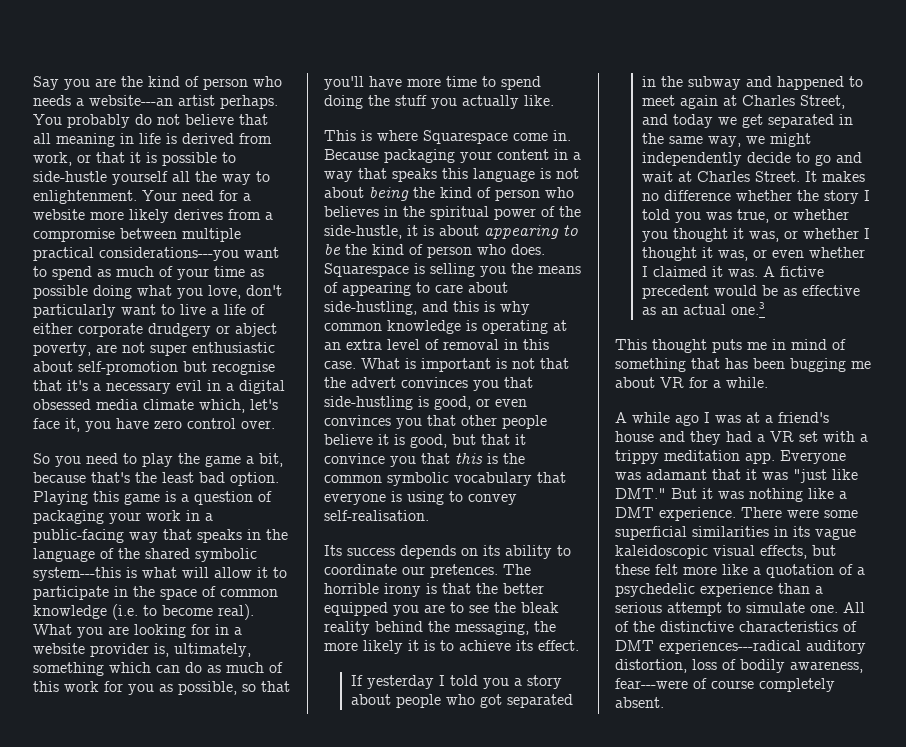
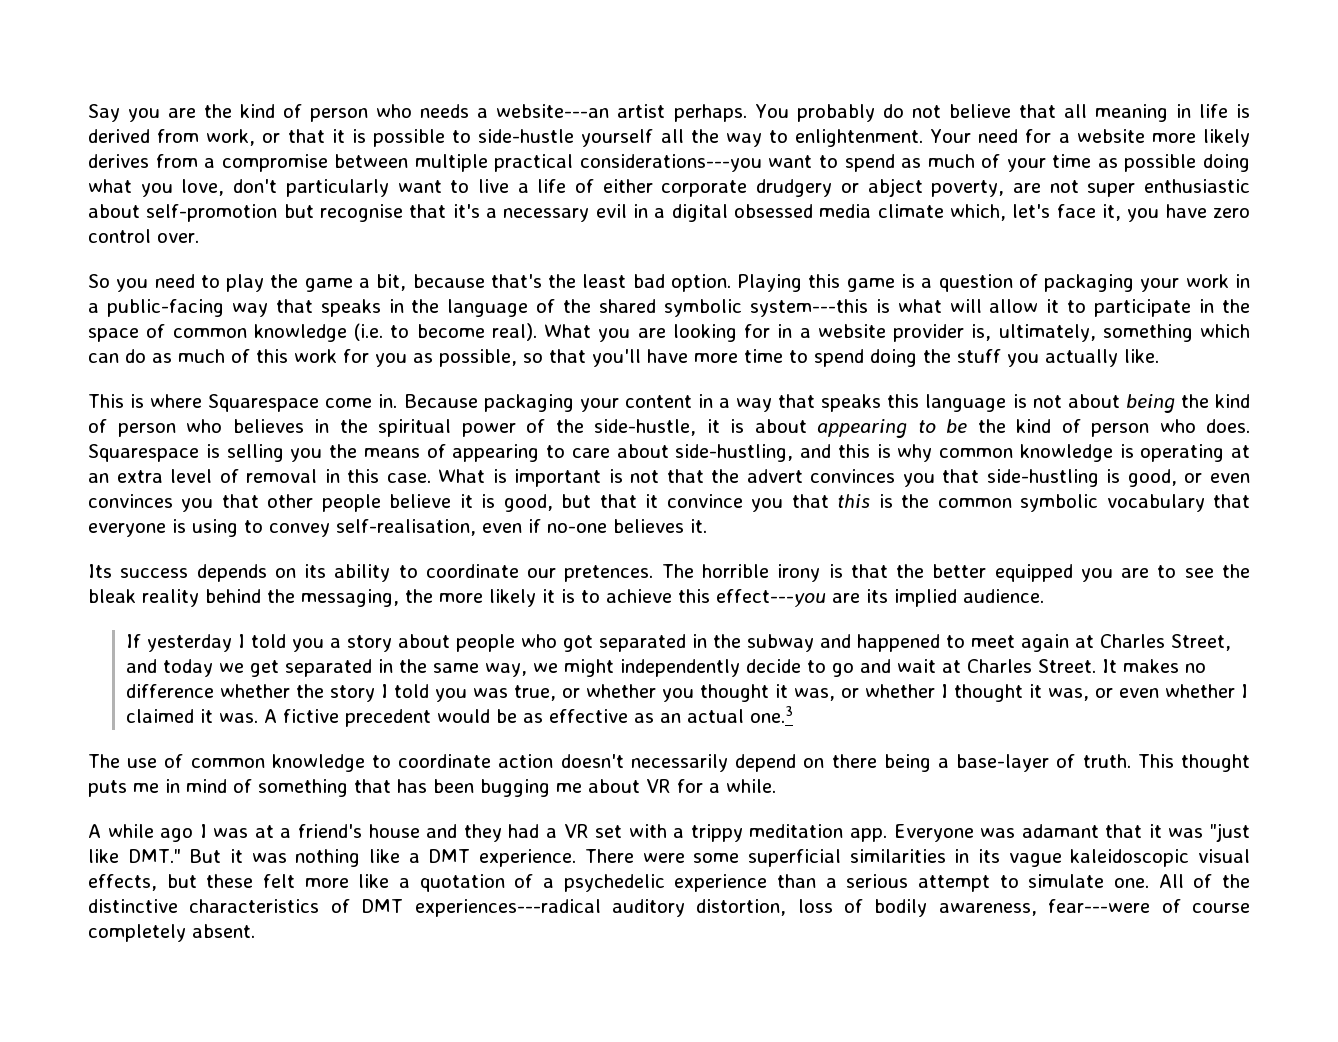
[324,510,429,521] self-realisation. -> [336,519,707,536] self-realisation, even if no-one believes it.
[516,640,579,651] its effect. -> [678,589,1044,607] this effect---you are its implied audience.
(765, 308) none -> [88,754,1131,772] The use of common knowledge to coordinate action doesn't necessarily depend on there being a base-layer of truth.

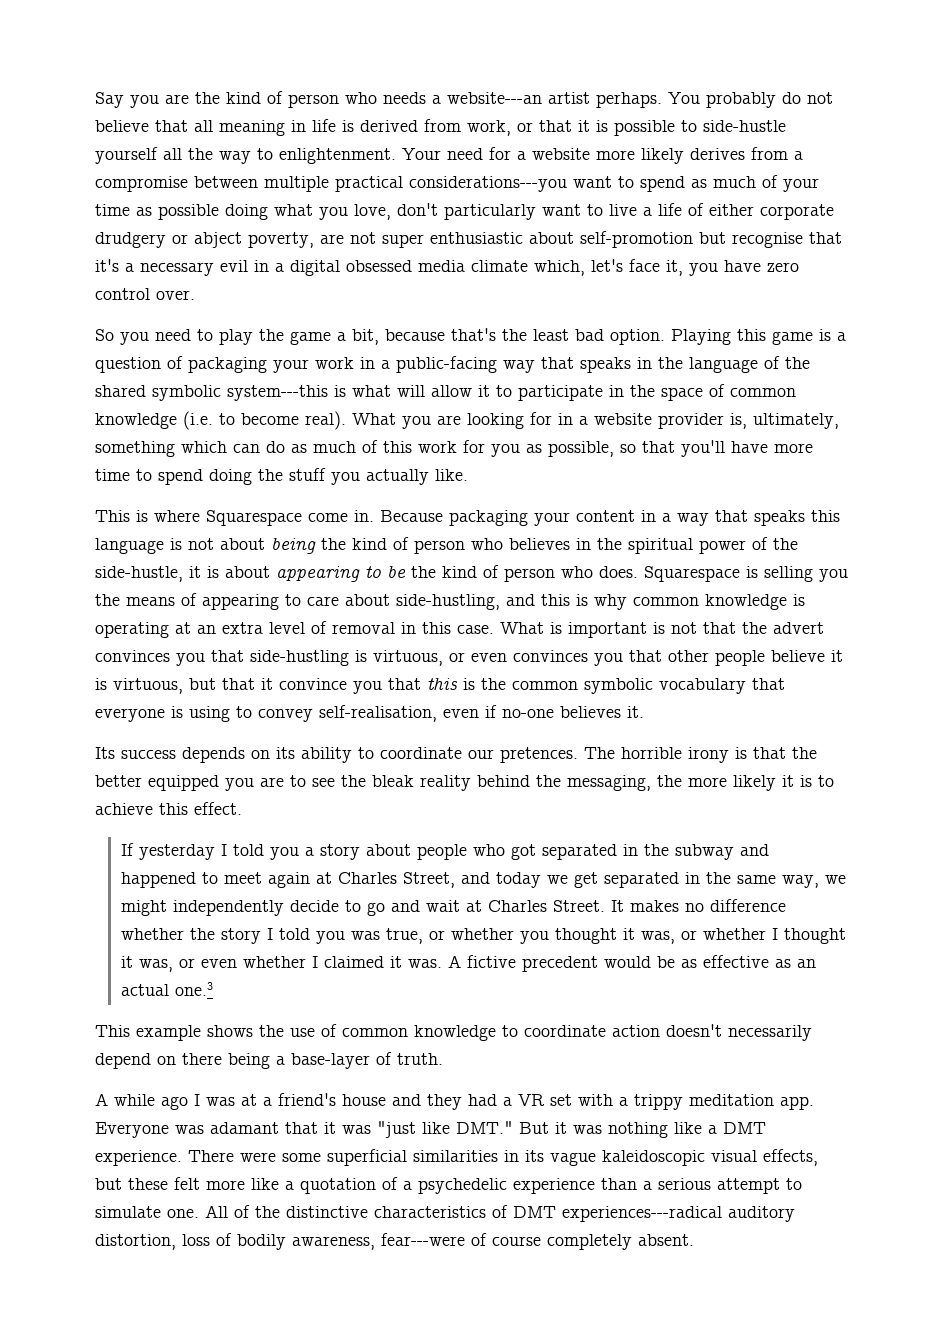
[1127,469,1177,487] good, -> [373,650,443,666] virtuous,
[503,494,553,512] good, -> [113,678,183,694] virtuous,
[716,589,1044,607] effect---you are its implied audience. -> [194,802,242,815] effect.
[88,754,120,768] The -> [95,1025,284,1041] This example shows the
[1137,754,1250,772] [88,779,776,797] This thought puts me in mind of something that has been bugging me about VR for a while. -> (443, 1059) none

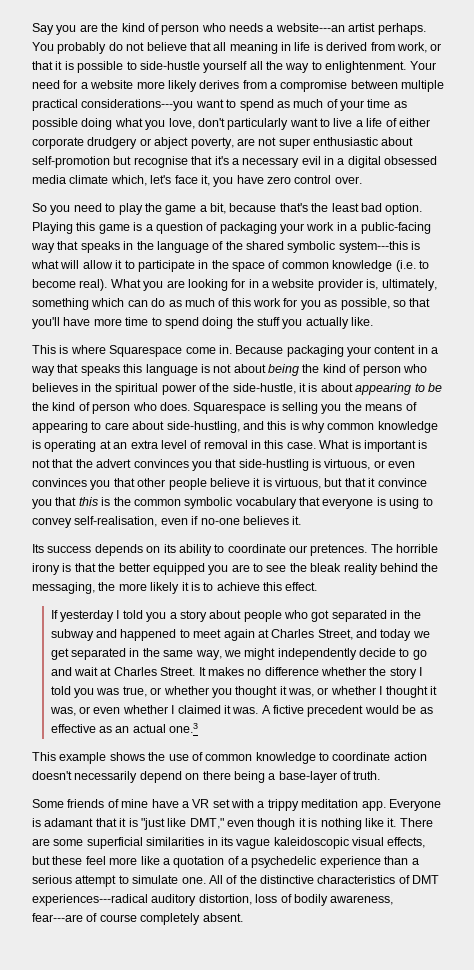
[95,1093,497,1110] A while ago I was at a friend's house and they had -> [32,799,179,808] Some friends of mine have
[175,1125,204,1134] was -> [32,818,41,827] is
[342,1125,371,1134] was -> [128,818,138,827] is
[456,1121,766,1138] [95,1150,276,1166] DMT." But it was nothing like a DMT experience. There were -> [189,818,433,830] [32,838,50,846] DMT," even though it is nothing like it. There are
[174,1177,200,1190] felt -> [85,856,106,865] feel
[381,1233,465,1246] fear---were -> [32,913,83,922] fear---are

